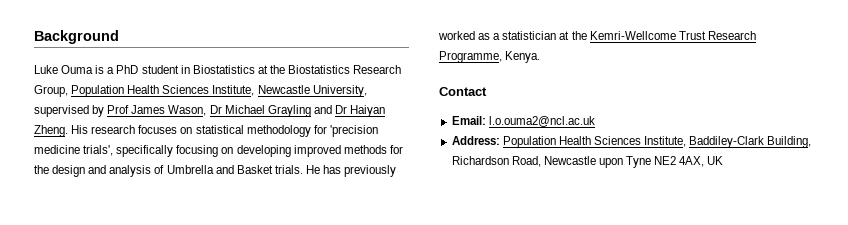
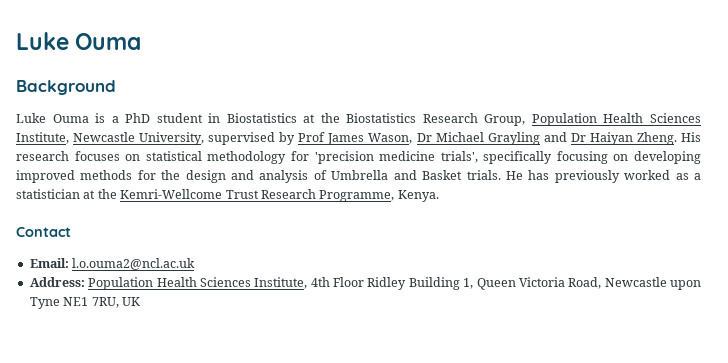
(34, 37) none -> [16,32,142,50] Luke Ouma //
[689,136,812,148] [451,156,509,165] Baddiley-Clark Building, Richardson -> [310,277,565,290] 4th Floor Ridley Building 1, Queen Victoria
[654,156,705,167] NE2 4AX, -> [63,297,119,308] NE1 7RU,

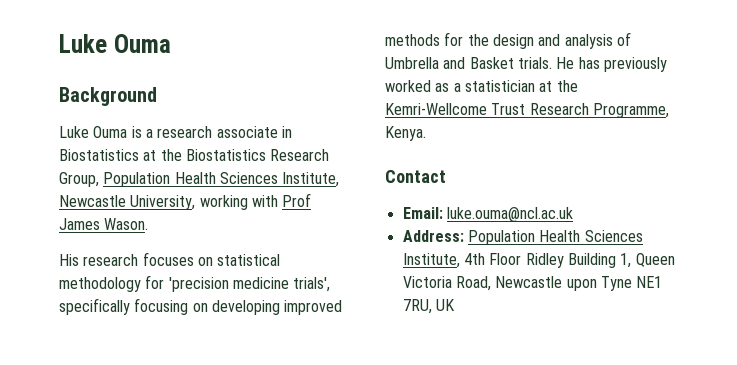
[125,113,203,123] PhD student -> [157,126,278,138] research associate
[208,132,677,145] supervised by Prof James Wason, Dr Michael Grayling and Dr Haiyan Zheng. -> [199,193,312,210] [59,218,149,230] working with Prof James Wason. //
[72,258,196,270] l.o.ouma2@ncl.ac.uk -> [446,207,573,222] luke.ouma@ncl.ac.uk

